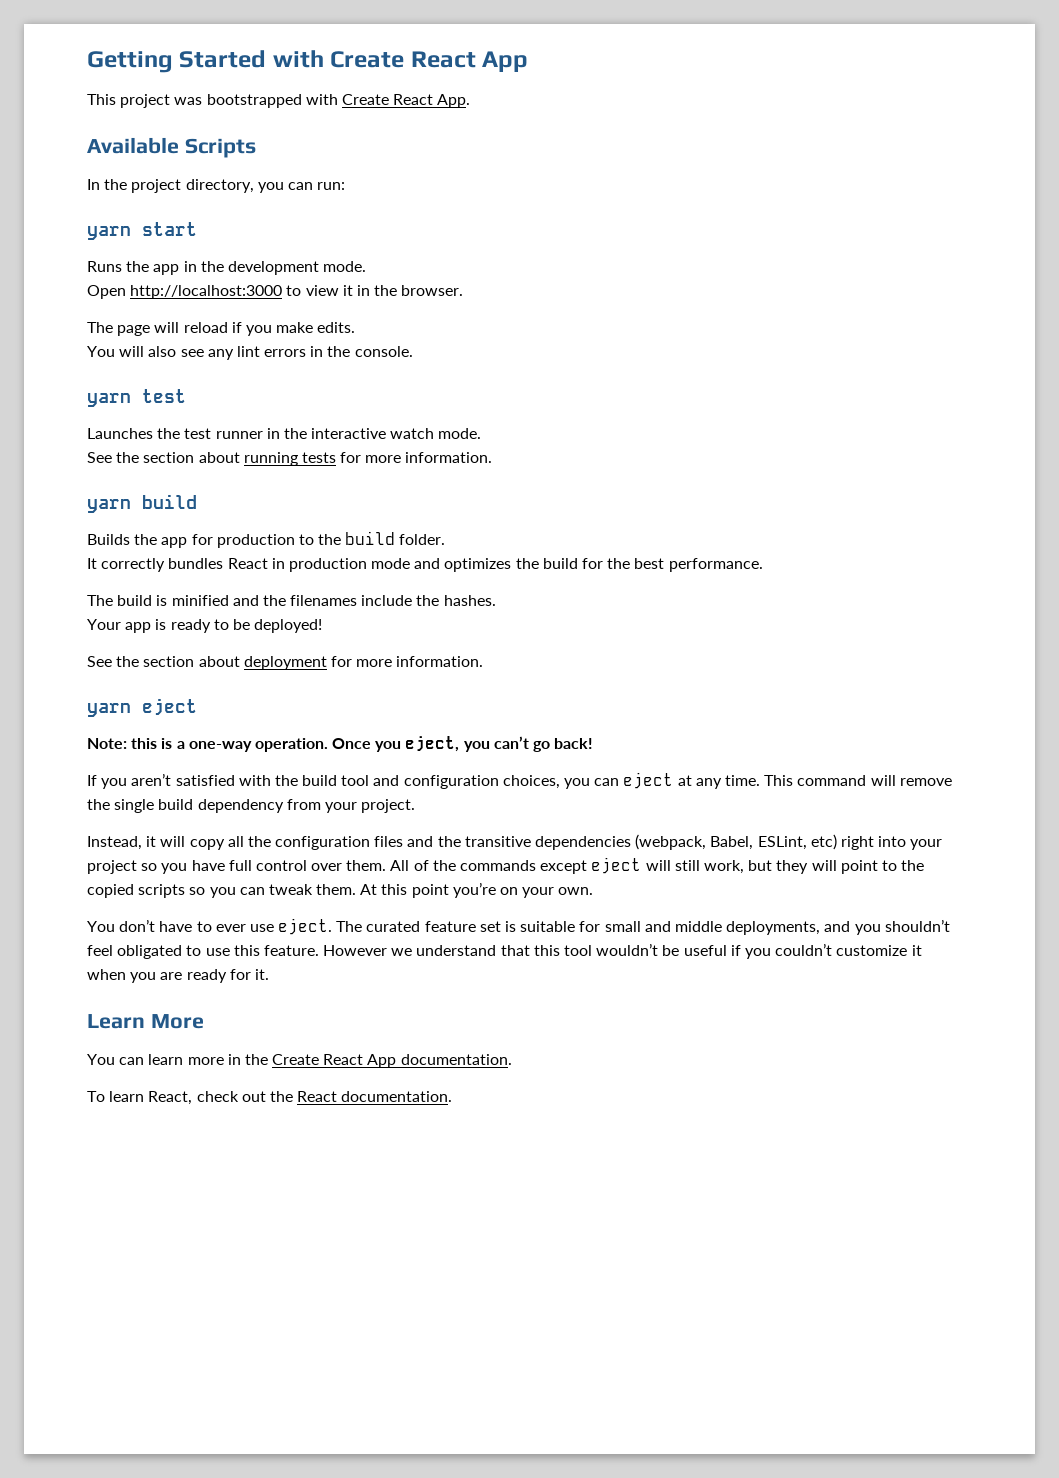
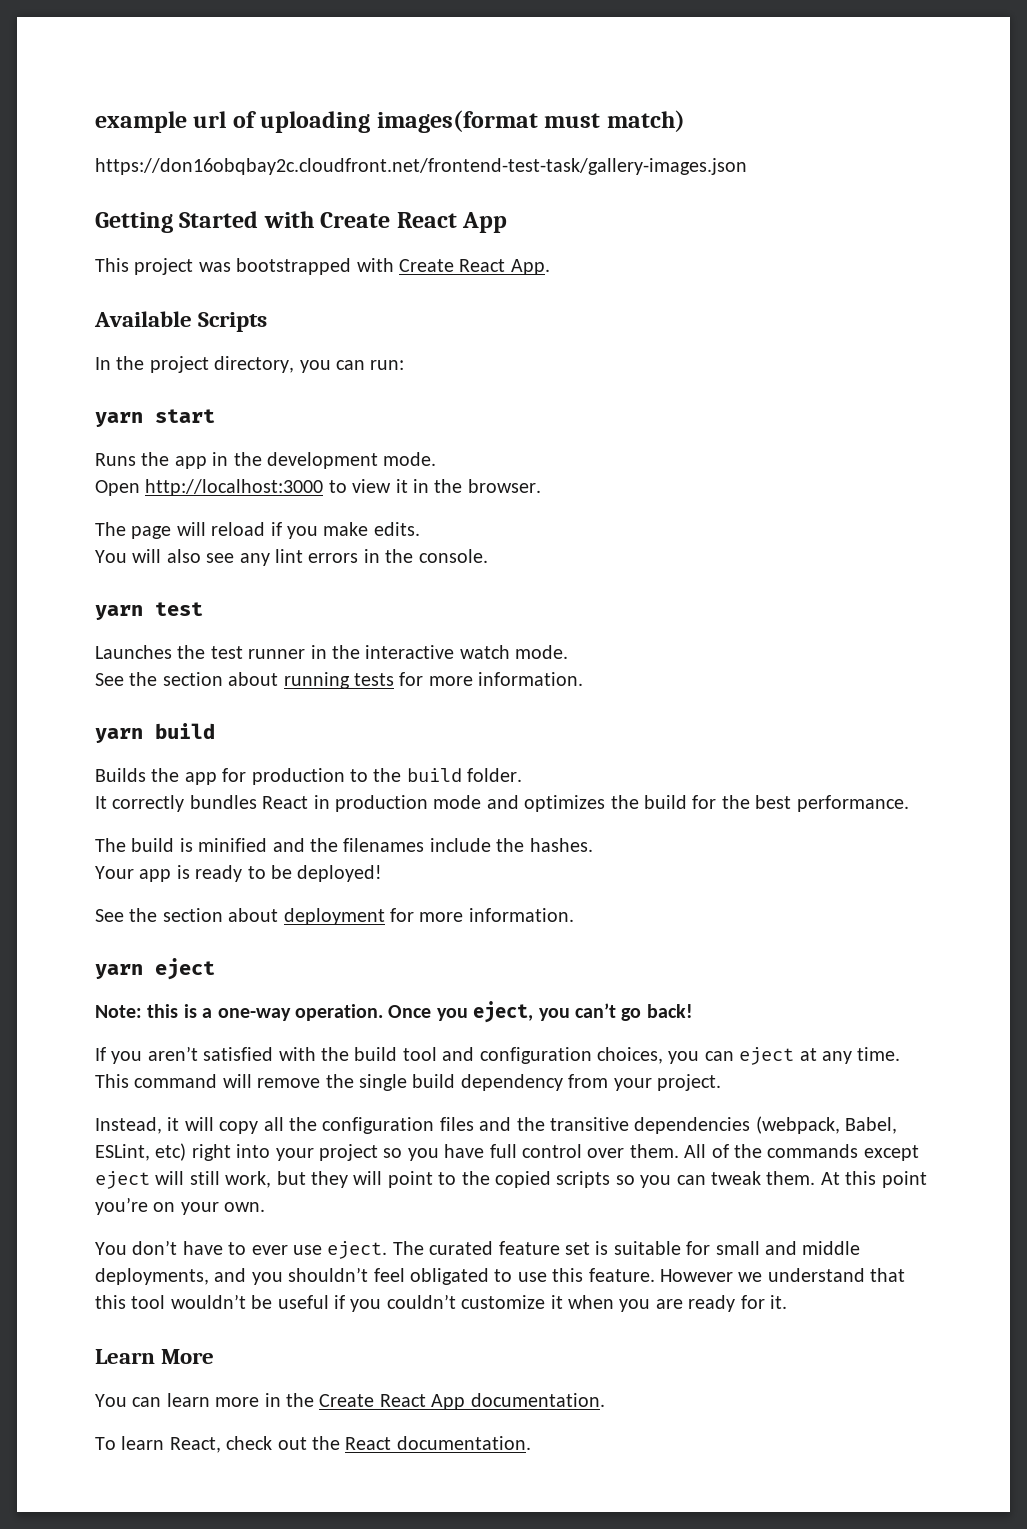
(87, 62) none -> [95,110,685,133] [95,158,747,175] example url of uploading images(format must match) // https://don16obqbay2c.cloudfront.net/frontend-test-task/gallery-images.json //

